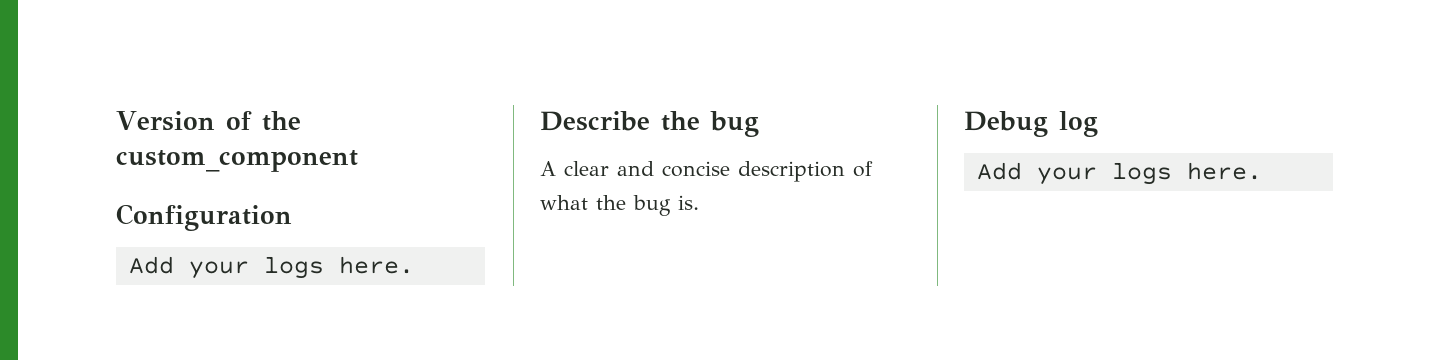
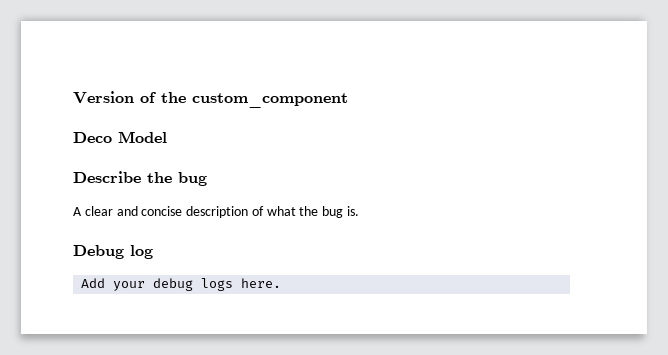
[116,204,292,231] [128,256,414,279] Configuration // Add your logs here. -> [73,131,167,143] Deco Model
(1097, 176) none -> [153,278,194,291] debug

